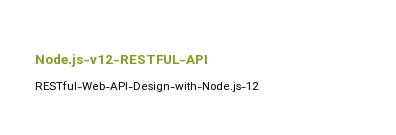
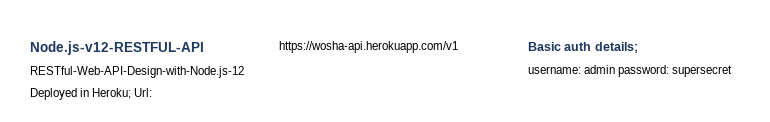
(259, 86) none -> [30,88,153,100] [279,41,458,53] [528,42,638,53] [528,65,733,77] // Deployed in Heroku; Url: https://wosha-api.herokuapp.com/v1 // Basic auth details; // username: admin password: supersecret

